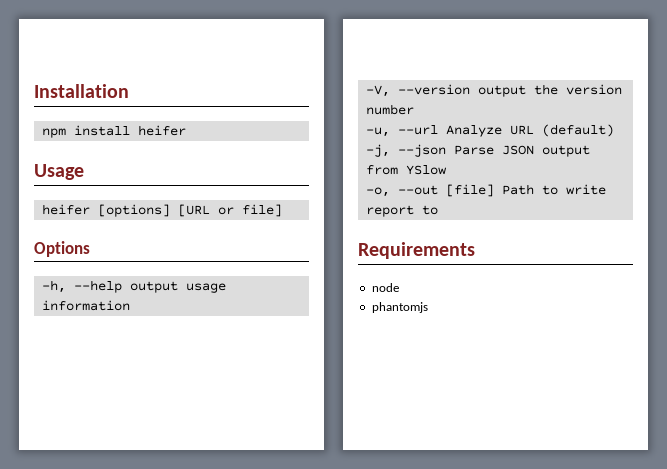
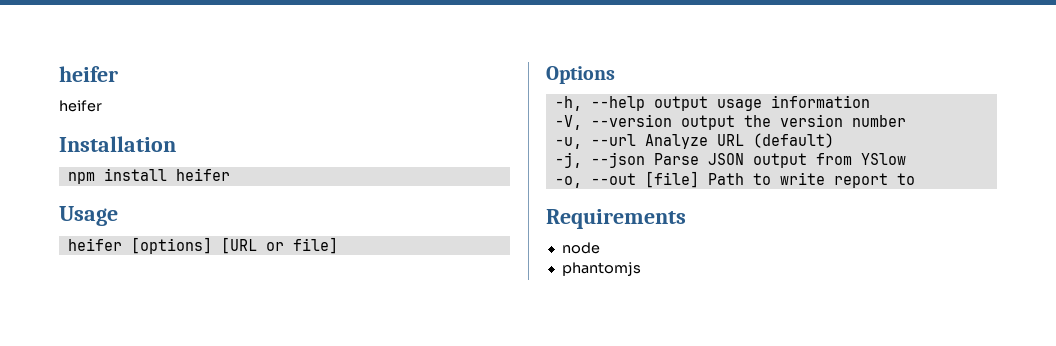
(34, 91) none -> [59,66,118,82] [59,100,102,112] heifer // heifer //

